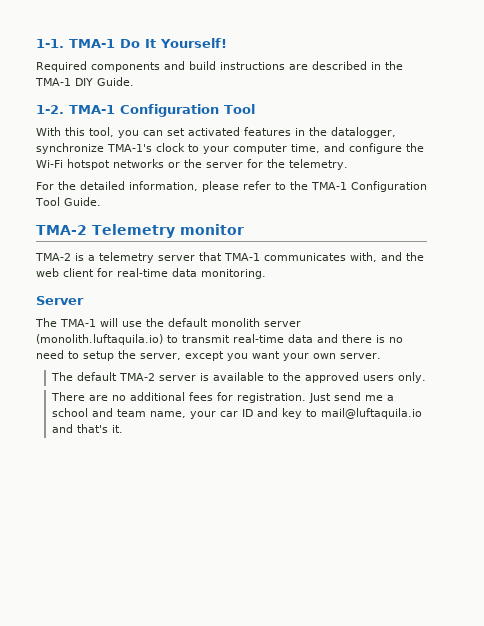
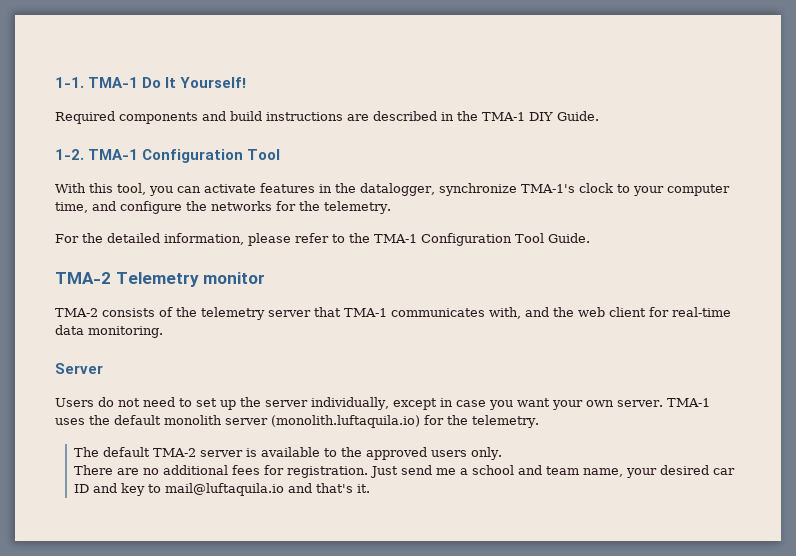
[167,127,240,136] set activated -> [204,184,256,193] activate
[36,159,243,170] Wi-Fi hotspot networks or the server -> [211,201,272,211] networks
[75,253,95,261] is a -> [102,307,197,317] consists of the
[35,318,142,327] The TMA-1 will use -> [55,397,710,410] [55,418,85,425] Users do not need to set up the server individually, except in case you want your own server. TMA-1 uses
[167,334,403,343] [36,350,381,361] to transmit real-time data and there is no need to setup the server, except you want your own server. -> [424,415,539,428] for the telemetry.
(216, 415) none -> [659,465,709,475] desired

